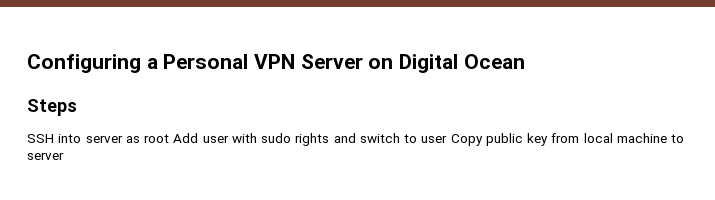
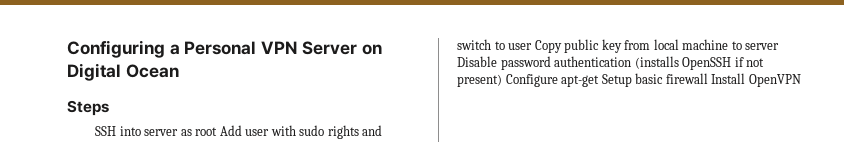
(64, 156) none -> [457,56,765,70] [457,73,801,87] Disable password authentication (installs OpenSSH if not present) Configure apt-get Setup basic firewall Install OpenVPN

